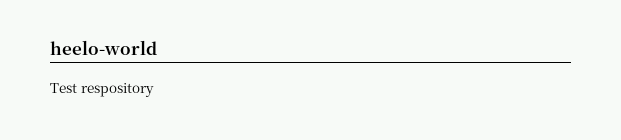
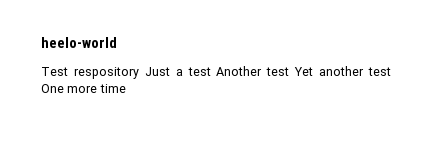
(154, 90) none -> [144,66,391,76] [41,84,126,93] Just a test Another test Yet another test One more time

